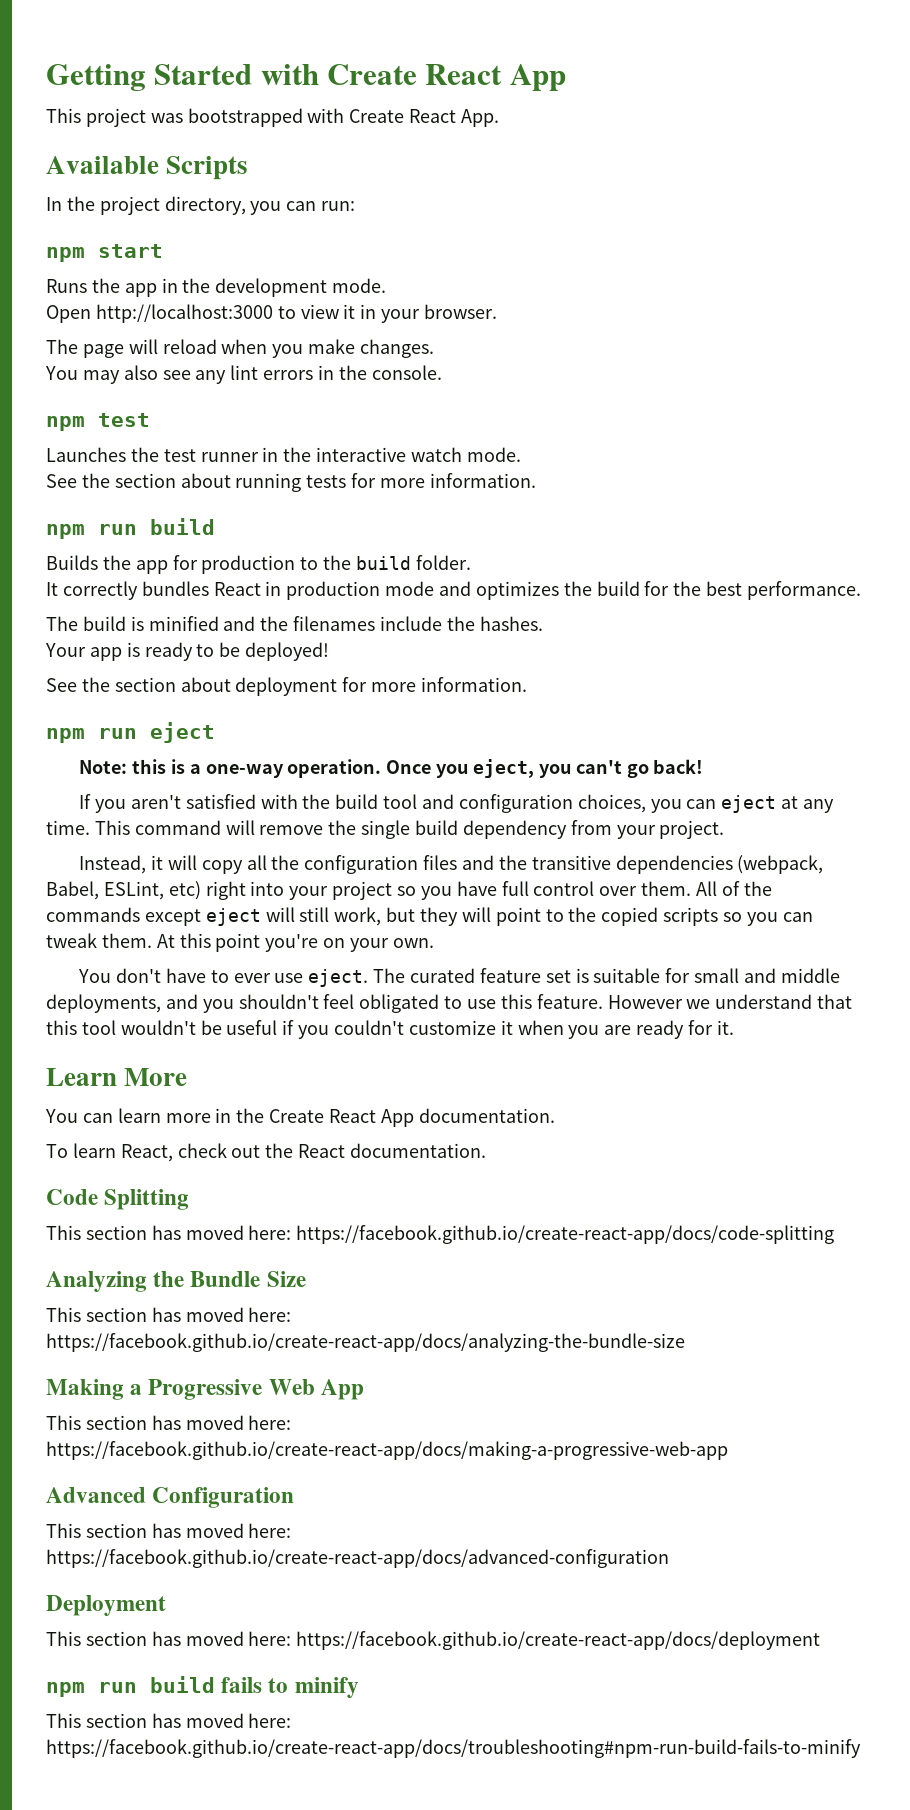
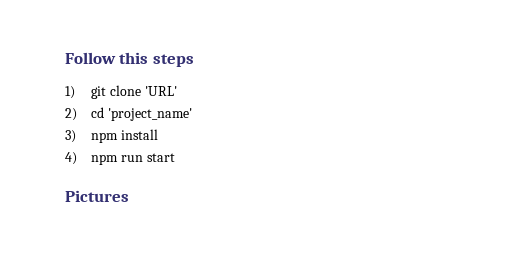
[46,64,566,91] [46,108,500,127] [46,156,249,180] [46,196,356,215] [46,244,163,262] [46,278,387,297] [46,304,498,323] [46,339,435,358] [45,365,442,384] [46,413,150,431] [46,447,521,462] [46,473,536,492] [46,518,215,539] [46,555,471,574] [46,581,862,600] [46,616,543,631] [45,642,330,661] [46,677,528,696] [46,722,215,743] [79,759,704,778] [79,794,834,813] [46,820,725,839] [79,855,824,874] [46,881,772,900] [46,907,813,926] [46,933,434,952] [78,968,840,987] [46,994,853,1013] [46,1020,734,1039] [46,1068,188,1086] [45,1108,555,1127] [46,1143,487,1162] [46,1189,190,1210] [46,1225,835,1244] [46,1271,306,1292] [46,1307,292,1322] [46,1333,685,1352] [46,1379,364,1400] [46,1415,292,1430] [46,1441,728,1460] [46,1487,295,1508] [46,1523,292,1538] [46,1549,669,1568] [46,1595,166,1616] [46,1631,821,1650] [46,1676,359,1698] [46,1713,292,1728] [46,1739,861,1758] Getting Started with Create React App // This project was bootstrapped with Create React App. // Available Scripts // In the project directory, you can run: // npm start // Runs the app in the development mode. // Open http://localhost:3000 to view it in your browser. // The page will reload when you make changes. // You may also see any lint errors in the console. // npm test // Launches the test runner in the interactive watch mode. // See the section about running tests for more information. // npm run build // Builds the app for production to the build folder. // It correctly bundles React in production mode and optimizes the build for the best performance. // The build is minified and the filenames include the hashes. // Your app is ready to be deployed! // See the section about deployment for more information. // npm run eject // Note: this is a one-way operation. Once you eject, you can't go back! // If you aren't satisfied with the build tool and configuration choices, you can eject at any time. This command will remove the single build dependency from your project. // Instead, it will copy all the configuration files and the transitive dependencies (webpack, Babel, ESLint, etc) right into your project so you have full control over them. All of the commands except eject will still work, but they will point to the copied scripts so you can tweak them. At this point you're on your own. // You don't have to ever use eject. The curated feature set is suitable for small and middle deployments, and you shouldn't feel obligated to use this feature. However we understand that this tool wouldn't be useful if you couldn't customize it when you are ready for it. // Learn More // You can learn more in the Create React App documentation. // To learn React, check out the React documentation. // Code Splitting // This section has moved here: https://facebook.github.io/create-react-app/docs/code-splitting // Analyzing the Bundle Size // This section has moved here: https://facebook.github.io/create-react-app/docs/analyzing-the-bundle-size // Making a Progressive Web App // This section has moved here: https://facebook.github.io/create-react-app/docs/making-a-progressive-web-app // Advanced Configuration // This section has moved here: https://facebook.github.io/create-react-app/docs/advanced-configuration // Deployment // This section has moved here: https://facebook.github.io/create-react-app/docs/deployment // npm run build fails to minify // This section has moved here: https://facebook.github.io/create-react-app/docs/troubleshooting#npm-run-build-fails-to-minify -> [65,52,194,67] [65,85,178,99] [65,107,193,121] [65,129,159,143] [65,152,176,165] [65,190,129,202] Follow this steps // 1) git clone 'URL' // 2) cd 'project_name' // 3) npm install // 4) npm run start // Pictures

